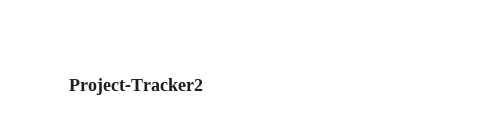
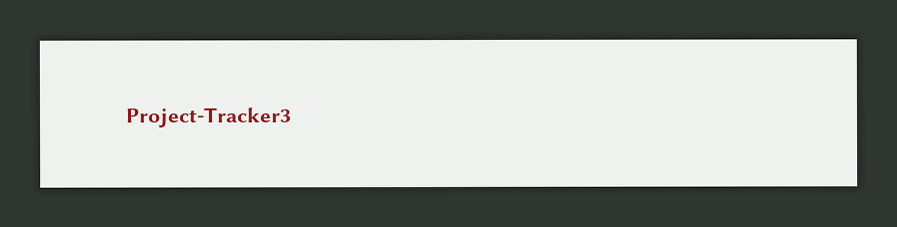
[69,78,203,95] Project-Tracker2 -> [125,107,292,128] Project-Tracker3

